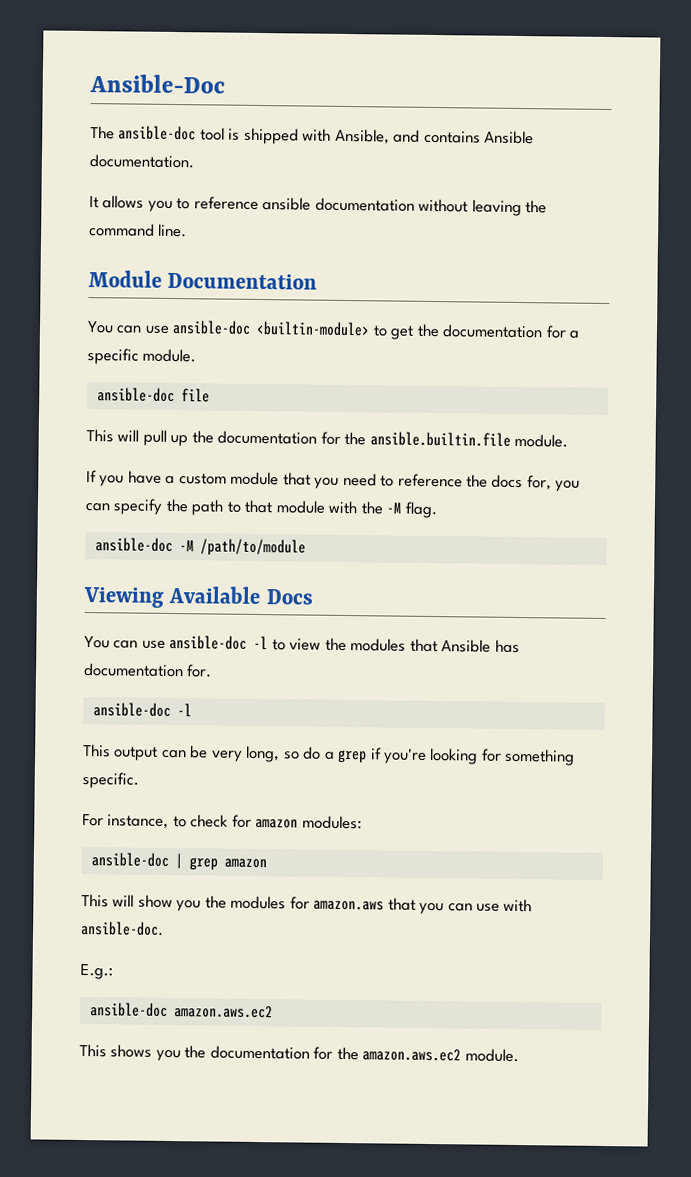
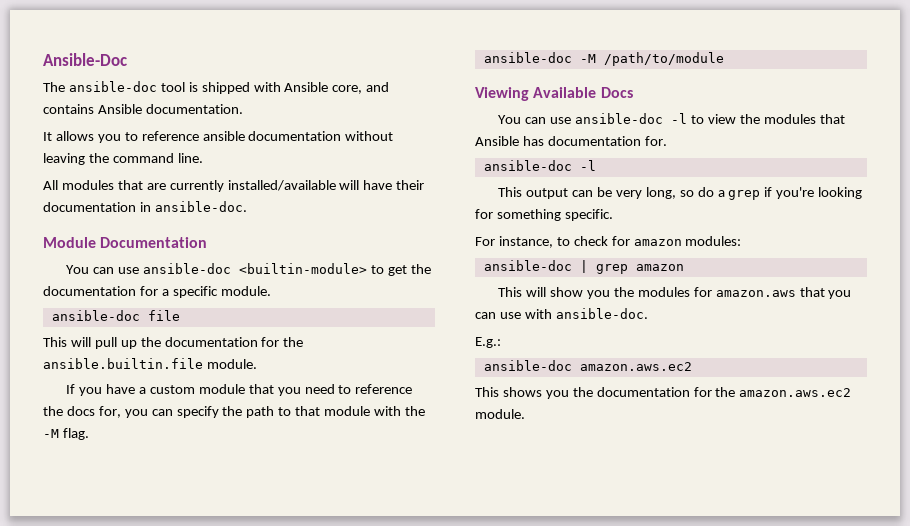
[334,128,390,145] Ansible, -> [284,82,363,94] Ansible core,
(188, 230) none -> [43,180,425,192] [43,201,247,212] // All modules that are currently installed/available will have their documentation in ansible-doc.

